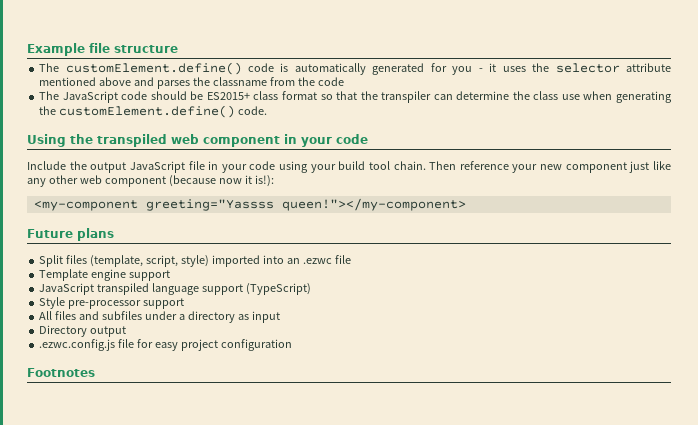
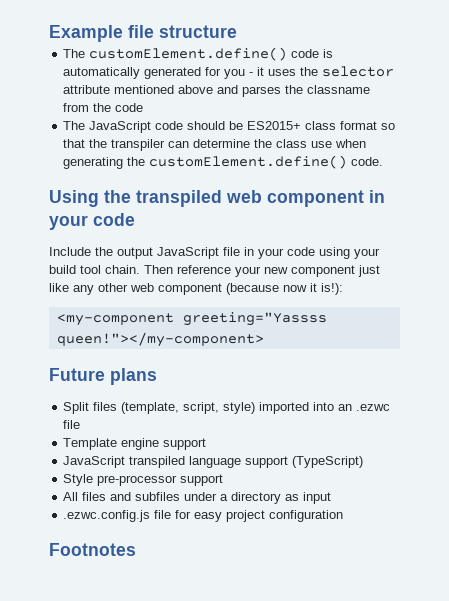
[39,325,127,337] // Directory output -> (332, 498) none

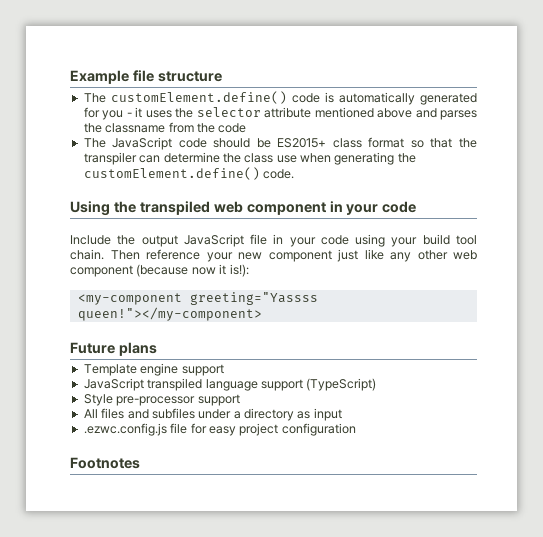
[63,402,391,414] [63,420,81,429] // Split files (template, script, style) imported into an .ezwc file -> (157, 349) none

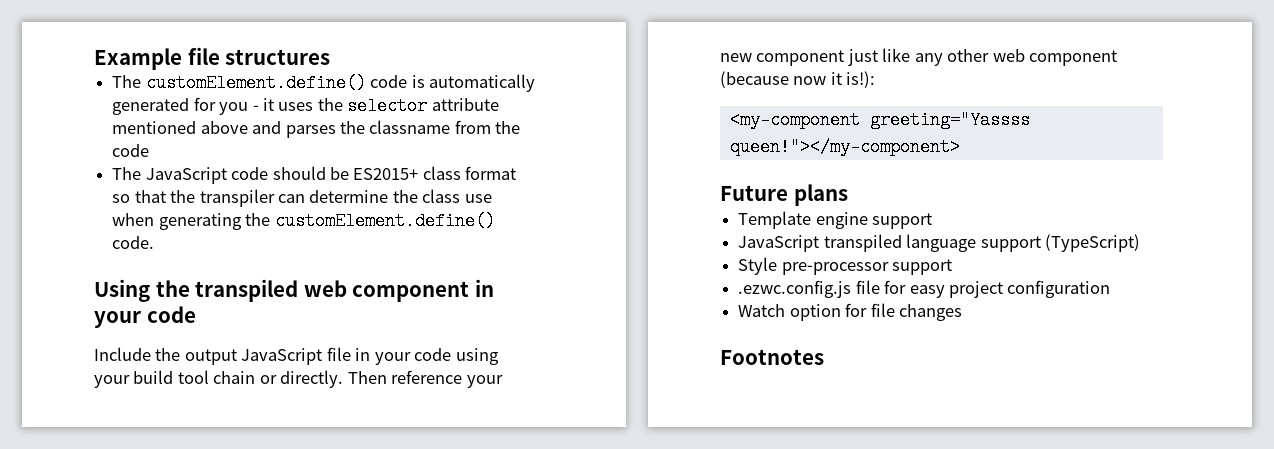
[157,71,222,82] structure -> [225,49,331,65] structures
[70,249,104,260] chain. -> [213,370,344,388] chain or directly.
[83,408,342,421] // All files and subfiles under a directory as input -> (953, 267) none
(356, 429) none -> [738,303,962,321] // Watch option for file changes

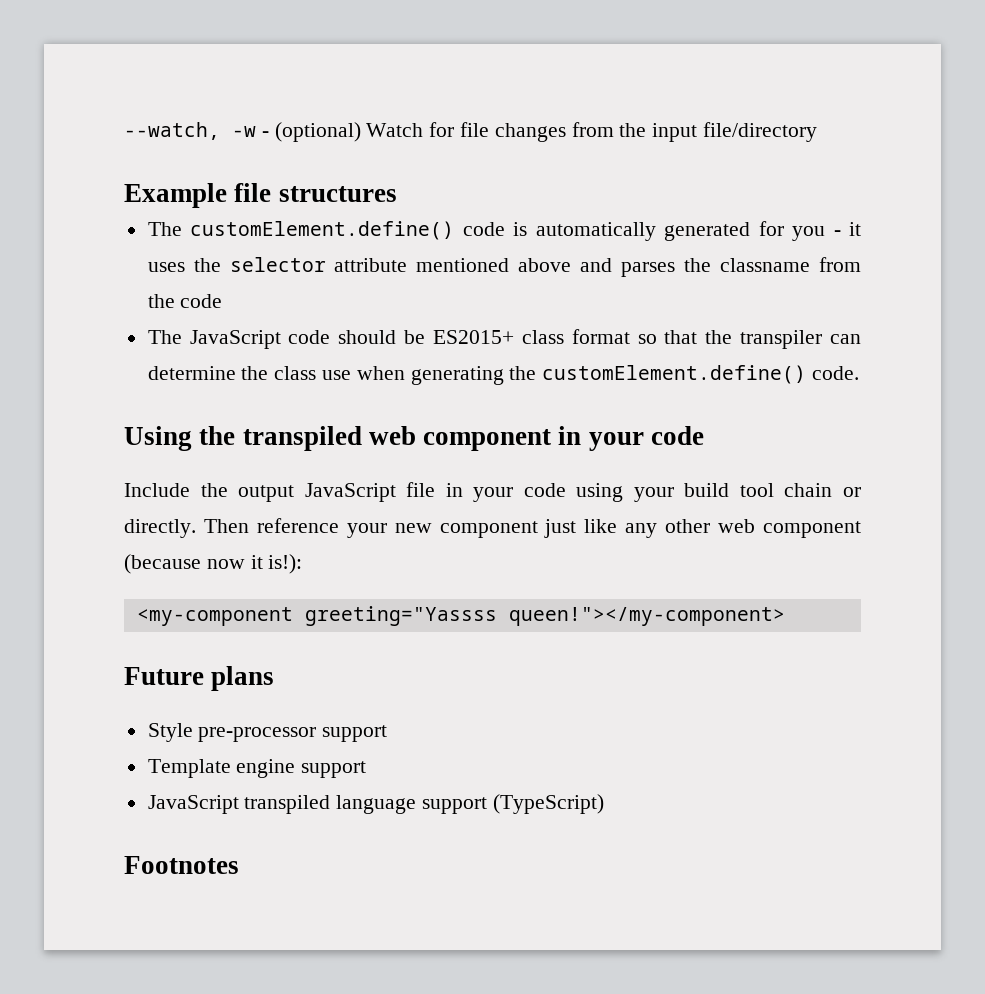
(94, 59) none -> [124,122,818,142] --watch, -w - (optional) Watch for file changes from the input file/directory //
(848, 195) none -> [147,723,388,742] // Style pre-processor support
[738,257,953,275] [738,280,1111,298] [738,303,962,321] // Style pre-processor support // .ezwc.config.js file for easy project configuration // Watch option for file changes -> (604, 804) none

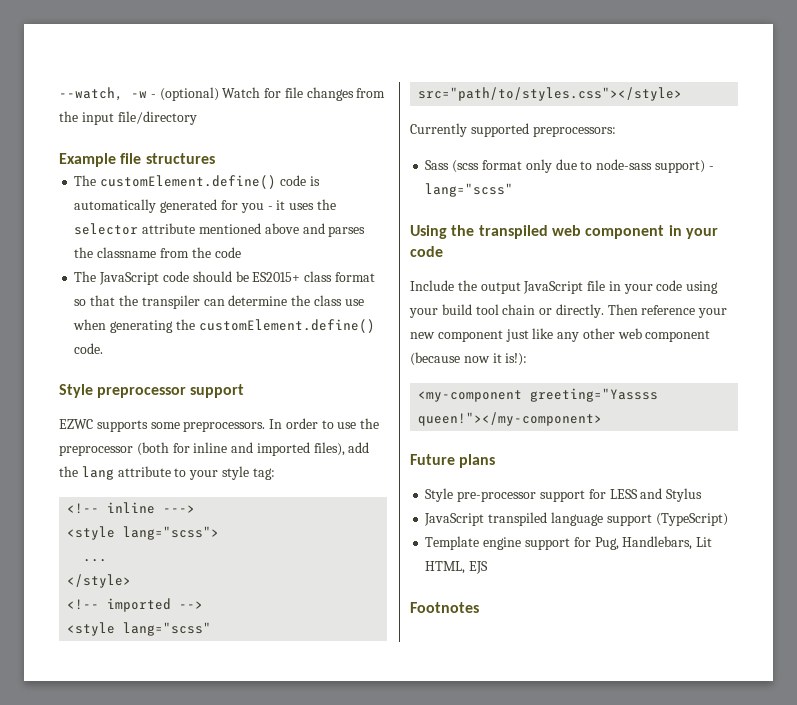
(860, 373) none -> [59,384,245,398] [59,418,380,432] [59,442,370,456] [59,466,275,480] [67,502,196,514] [67,526,220,540] [83,559,108,562] [67,574,132,588] [67,598,204,612] [67,622,212,636] [418,87,683,101] [410,123,616,137] [425,159,714,173] [425,183,514,197] // Style preprocessor support // EZWC supports some preprocessors. In order to use the preprocessor (both for inline and imported files), add the lang attribute to your style tag: // <!-- inline ---> // <style lang="scss"> // ... // </style> // <!-- imported --> // <style lang="scss" src="path/to/styles.css"></style> // Currently supported preprocessors: // Sass (scss format only due to node-sass support) - lang="scss"
[147,759,367,778] // Template engine support -> [588,488,703,502] for LESS and Stylus
(604, 804) none -> [425,536,713,550] [425,561,489,574] // Template engine support for Pug, Handlebars, Lit HTML, EJS

